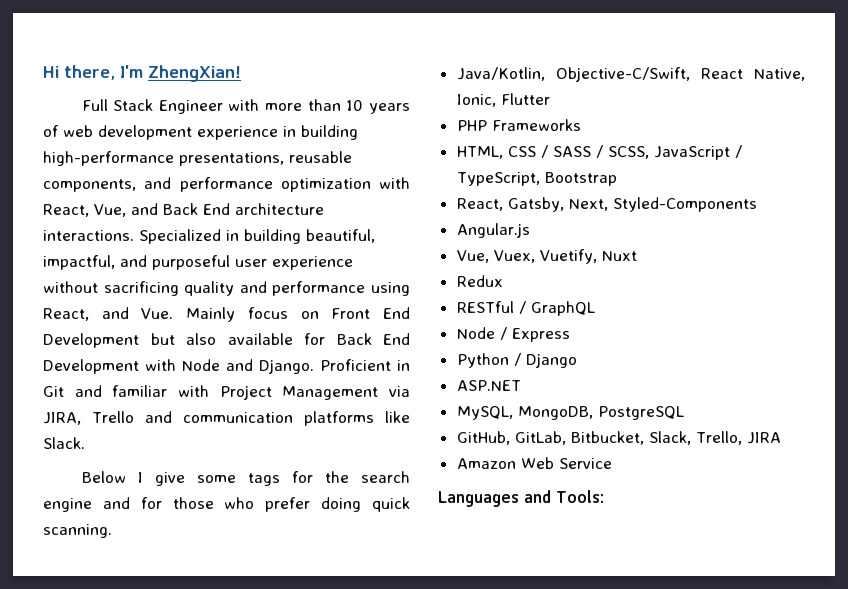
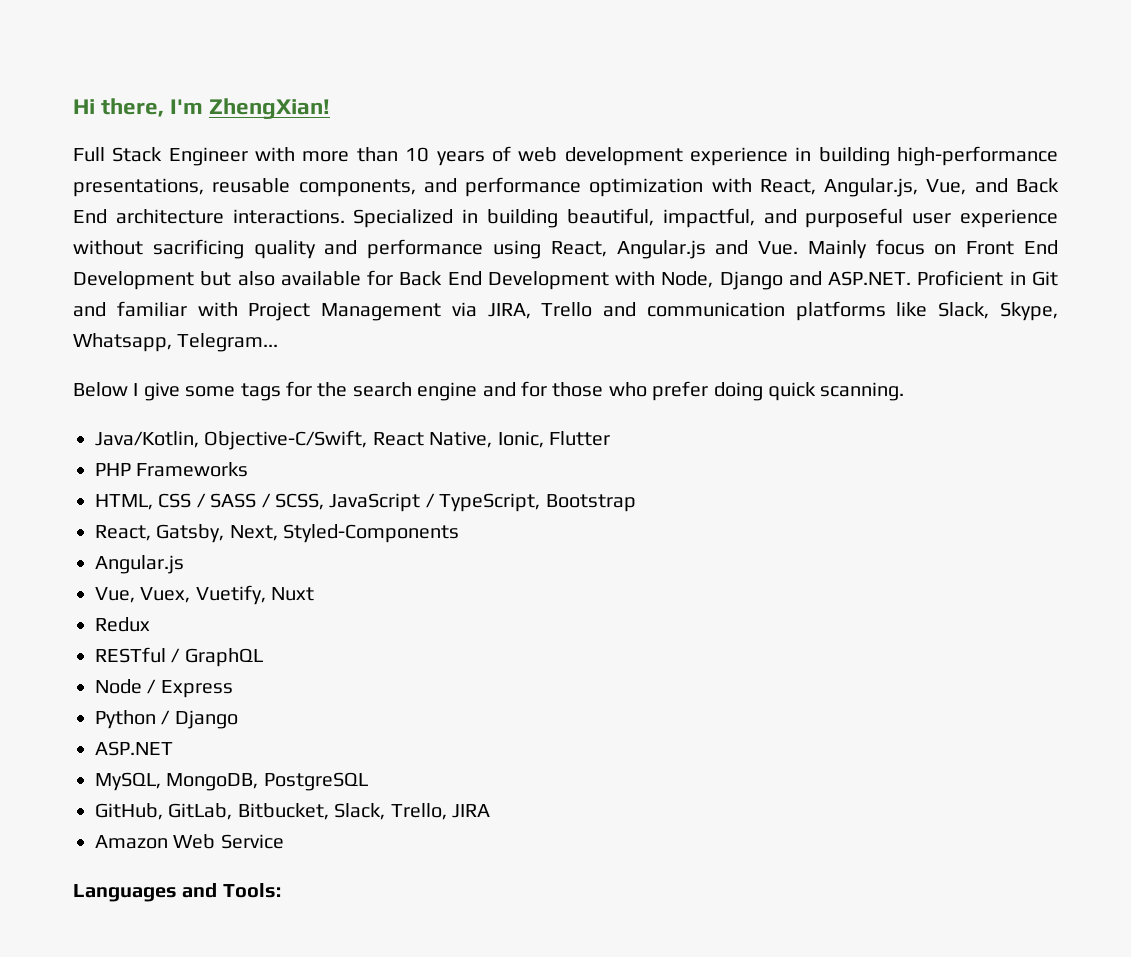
(89, 210) none -> [824,178,919,197] Angular.js,
(89, 314) none -> [616,240,706,259] Angular.js
[182,359,314,374] Node and Django. -> [661,271,912,290] Node, Django and ASP.NET.
[43,437,85,449] Slack. -> [938,302,1058,321] [73,333,279,352] Slack, Skype, Whatsapp, Telegram...

